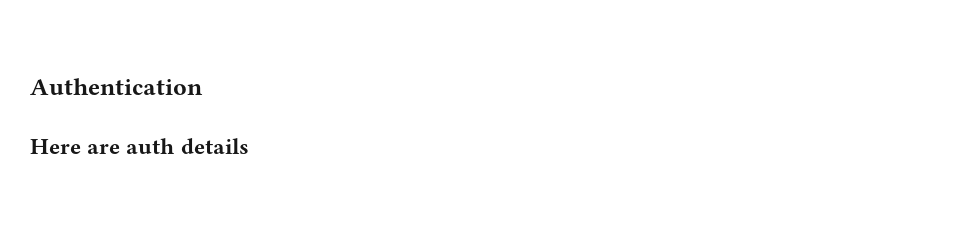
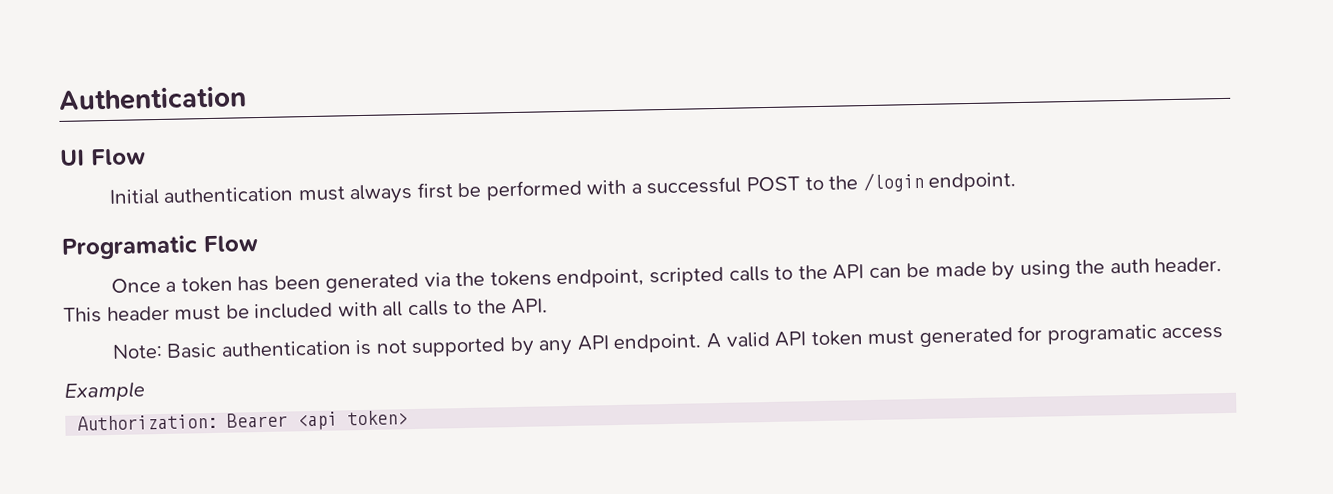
[30,138,249,154] Here are auth details -> [59,148,146,166] [108,171,1017,205] [61,235,259,260] [110,257,1223,293] [63,298,549,323] [111,324,1224,359] [64,381,145,402] [77,410,409,431] UI Flow // Initial authentication must always first be performed with a successful POST to the /login endpoint. // Programatic Flow // Once a token has been generated via the tokens endpoint, scripted calls to the API can be made by using the auth header. This header must be included with all calls to the API. // Note: Basic authentication is not supported by any API endpoint. A valid API token must generated for programatic access // Example // Authorization: Bearer <api token>

